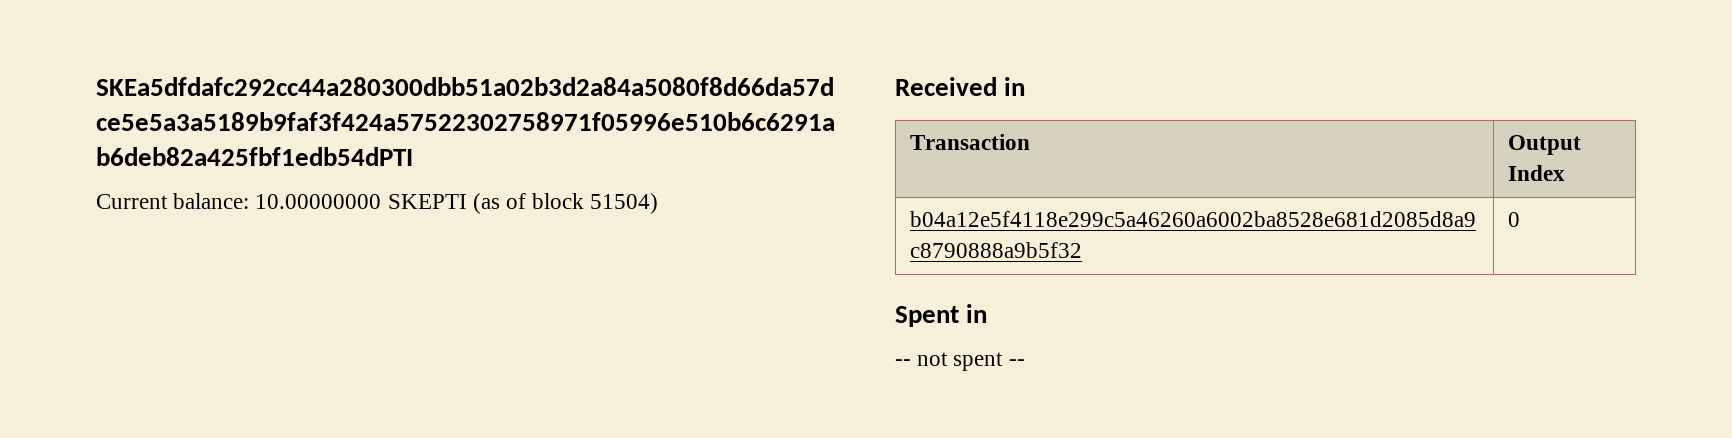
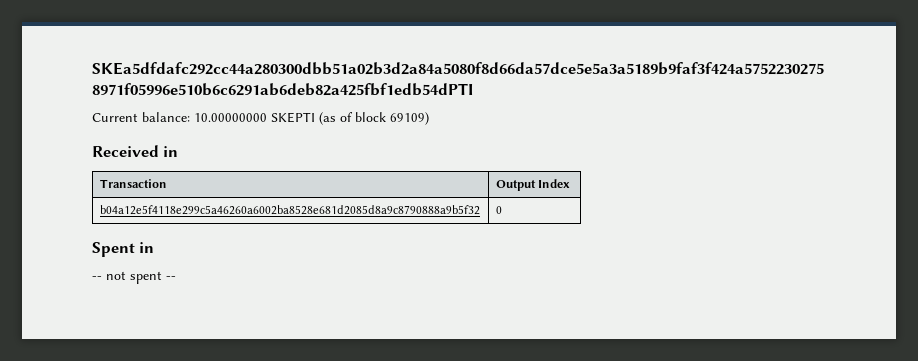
[590,193,659,214] 51504) -> [390,112,429,125] 69109)

